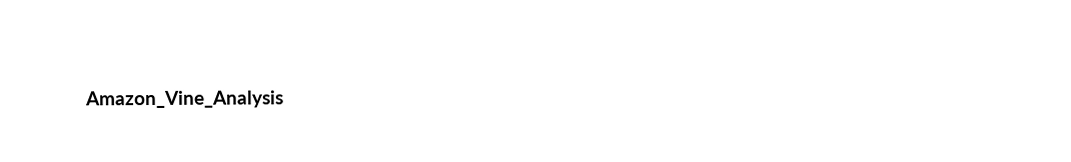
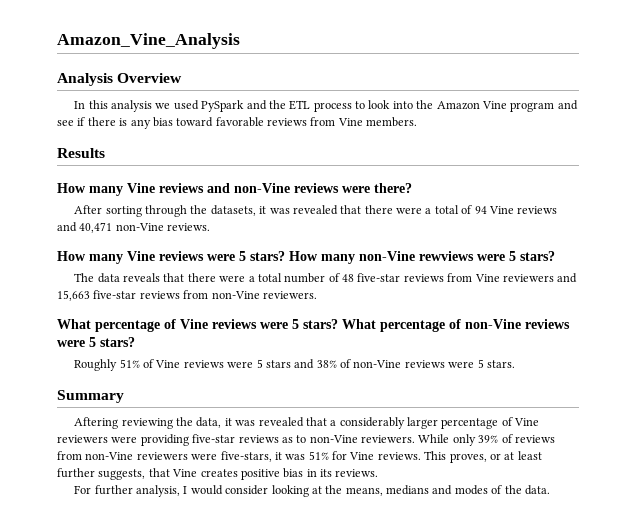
(284, 99) none -> [57,73,183,86] [74,100,578,112] [57,117,418,129] [57,148,105,158] [57,183,412,196] [74,205,558,217] [57,222,211,233] [57,251,555,264] [74,273,578,283] [57,290,317,301] [57,319,570,332] [57,337,135,347] [74,359,515,371] [57,390,124,403] [74,417,540,429] [57,434,555,446] [57,451,542,463] [57,468,379,480] [74,485,550,497] // Analysis Overview // In this analysis we used PySpark and the ETL process to look into the Amazon Vine program and see if there is any bias toward favorable reviews from Vine members. // Results // How many Vine reviews and non-Vine reviews were there? // After sorting through the datasets, it was revealed that there were a total of 94 Vine reviews and 40,471 non-Vine reviews. // How many Vine reviews were 5 stars? How many non-Vine rewviews were 5 stars? // The data reveals that there were a total number of 48 five-star reviews from Vine reviewers and 15,663 five-star reviews from non-Vine reviewers. // What percentage of Vine reviews were 5 stars? What percentage of non-Vine reviews were 5 stars? // Roughly 51% of Vine reviews were 5 stars and 38% of non-Vine reviews were 5 stars. // Summary // Aftering reviewing the data, it was revealed that a considerably larger percentage of Vine reviewers were providing five-star reviews as to non-Vine reviewers. While only 39% of reviews from non-Vine reviewers were five-stars, it was 51% for Vine reviews. This proves, or at least further suggests, that Vine creates positive bias in its reviews. // For further analysis, I would consider looking at the means, medians and modes of the data.

